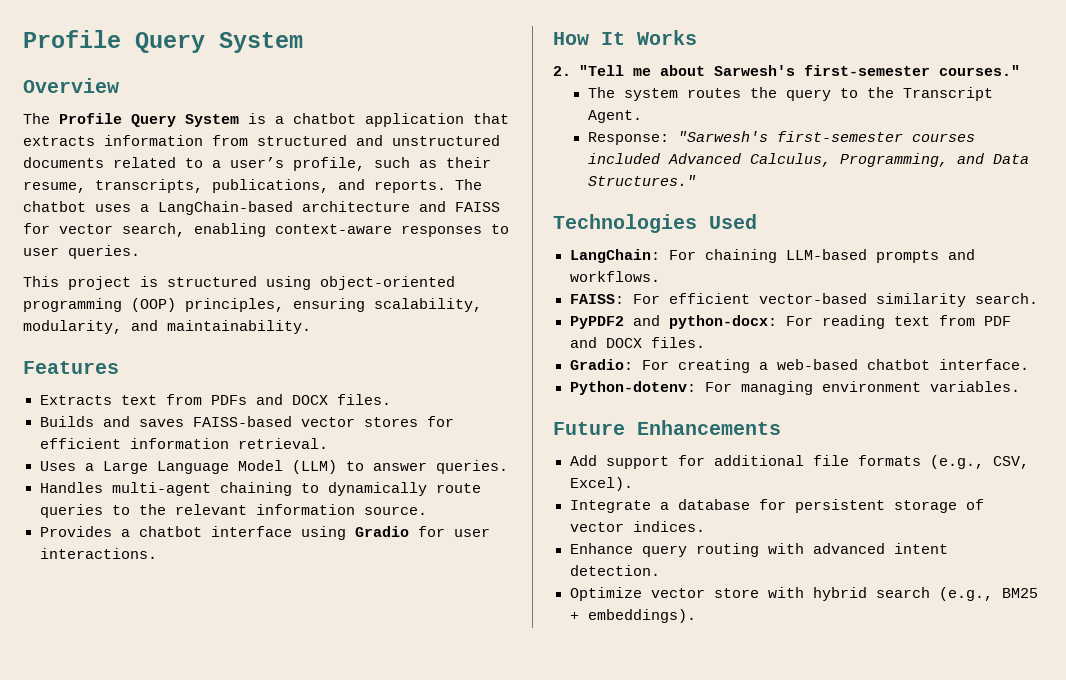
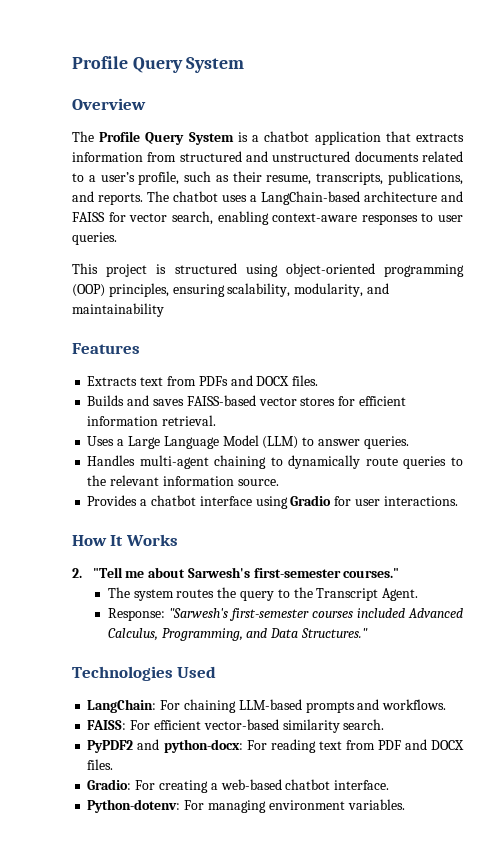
[167,320,311,334] maintainability. -> [72,303,164,317] maintainability
[553,420,781,435] [569,455,1029,469] [569,477,633,491] [569,499,984,513] [569,521,705,532] [569,543,948,557] [569,565,660,576] [569,587,1038,601] [569,609,696,623] // Future Enhancements // Add support for additional file formats (e.g., CSV, Excel). // Integrate a database for persistent storage of vector indices. // Enhance query routing with advanced intent detection. // Optimize vector store with hybrid search (e.g., BM25 + embeddings). -> (405, 804) none

